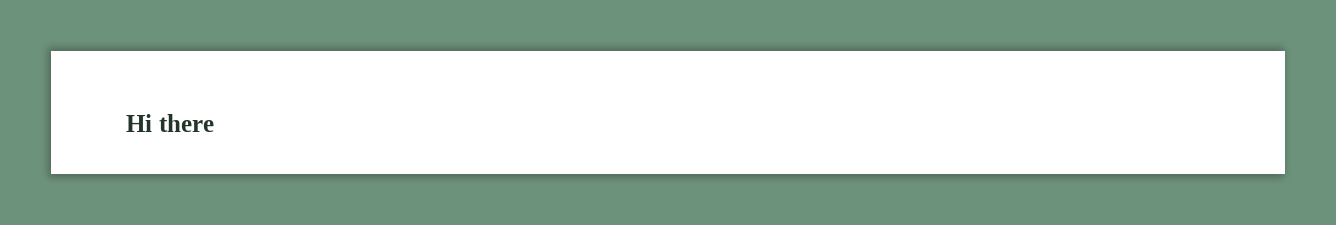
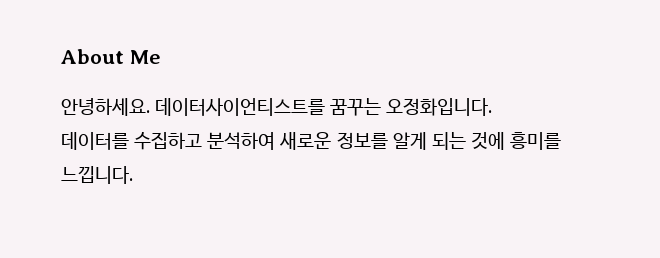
[126,114,214,132] Hi there -> [61,49,161,64] [61,98,493,116] [61,132,562,150] [61,166,133,184] About Me // 안녕하세요. 데이터사이언티스트를 꿈꾸는 오정화입니다. // 데이터를 수집하고 분석하여 새로운 정보를 알게 되는 것에 흥미를 느낍니다.

